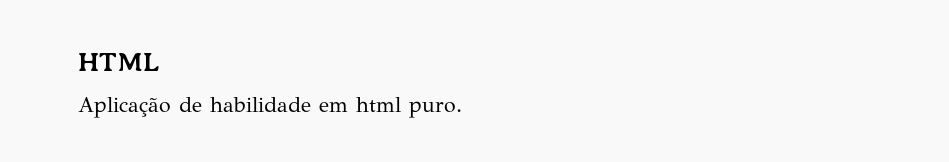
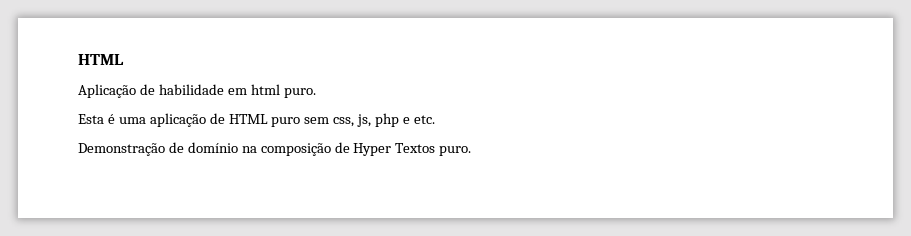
(462, 109) none -> [78,113,435,127] [78,142,472,156] // Esta é uma aplicação de HTML puro sem css, js, php e etc. // Demonstração de domínio na composição de Hyper Textos puro.

